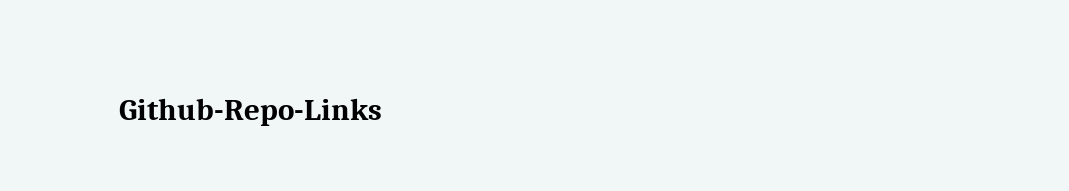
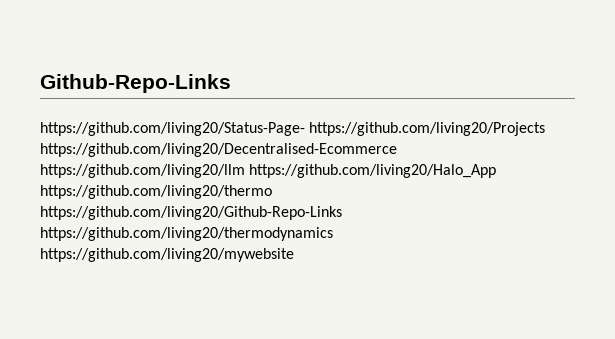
(382, 112) none -> [40,122,546,136] [40,143,397,157] [40,164,497,178] [40,185,272,199] [40,206,342,220] [40,227,333,241] [40,248,294,262] // https://github.com/living20/Status-Page- https://github.com/living20/Projects https://github.com/living20/Decentralised-Ecommerce https://github.com/living20/llm https://github.com/living20/Halo_App https://github.com/living20/thermo https://github.com/living20/Github-Repo-Links https://github.com/living20/thermodynamics https://github.com/living20/mywebsite

